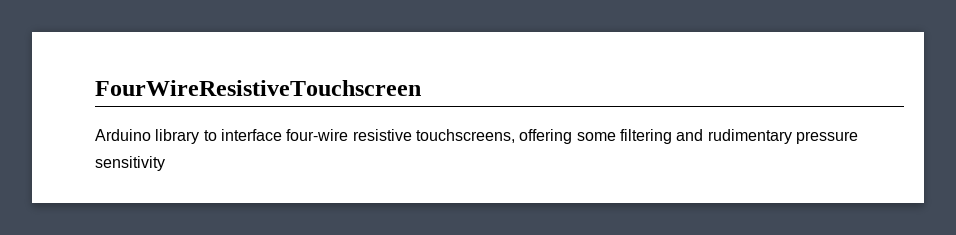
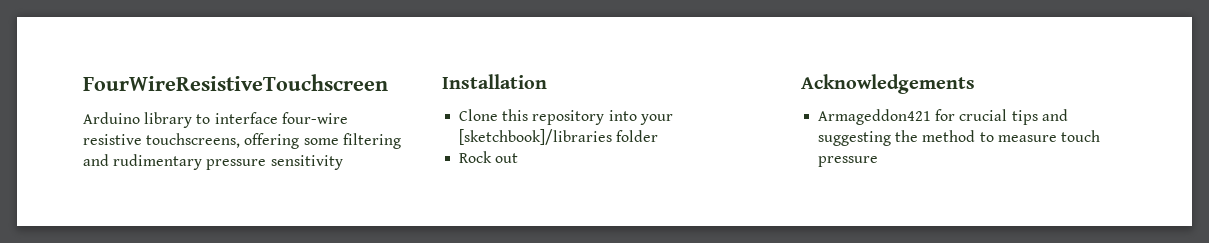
(165, 163) none -> [442,74,547,89] [459,109,673,125] [459,129,659,145] [459,151,519,163] [801,74,975,94] [818,109,1068,125] [818,130,1100,146] [818,156,879,167] // Installation // Clone this repository into your [sketchbook]/libraries folder // Rock out // Acknowledgements // Armageddon421 for crucial tips and suggesting the method to measure touch pressure

